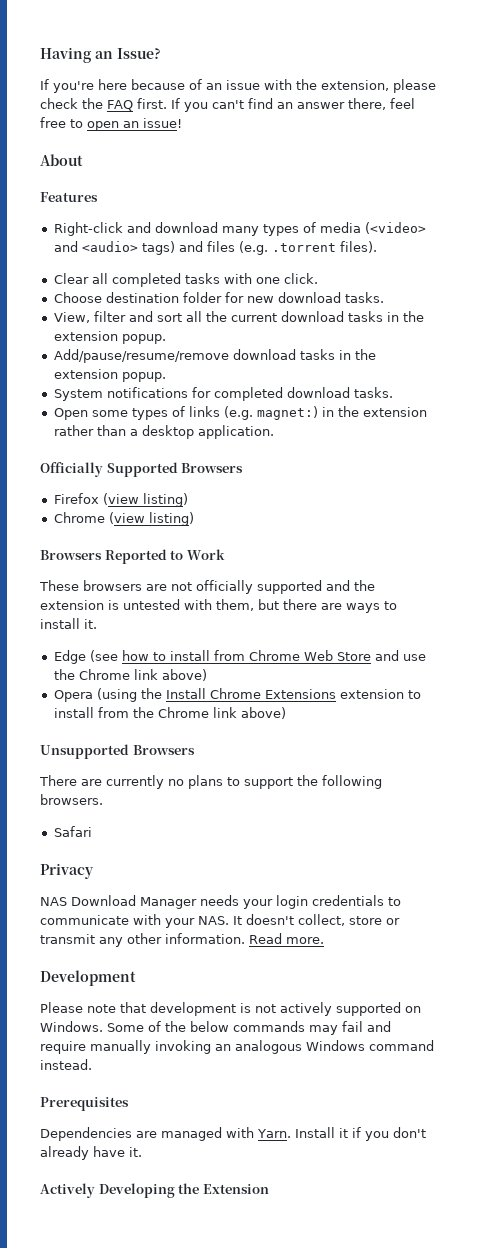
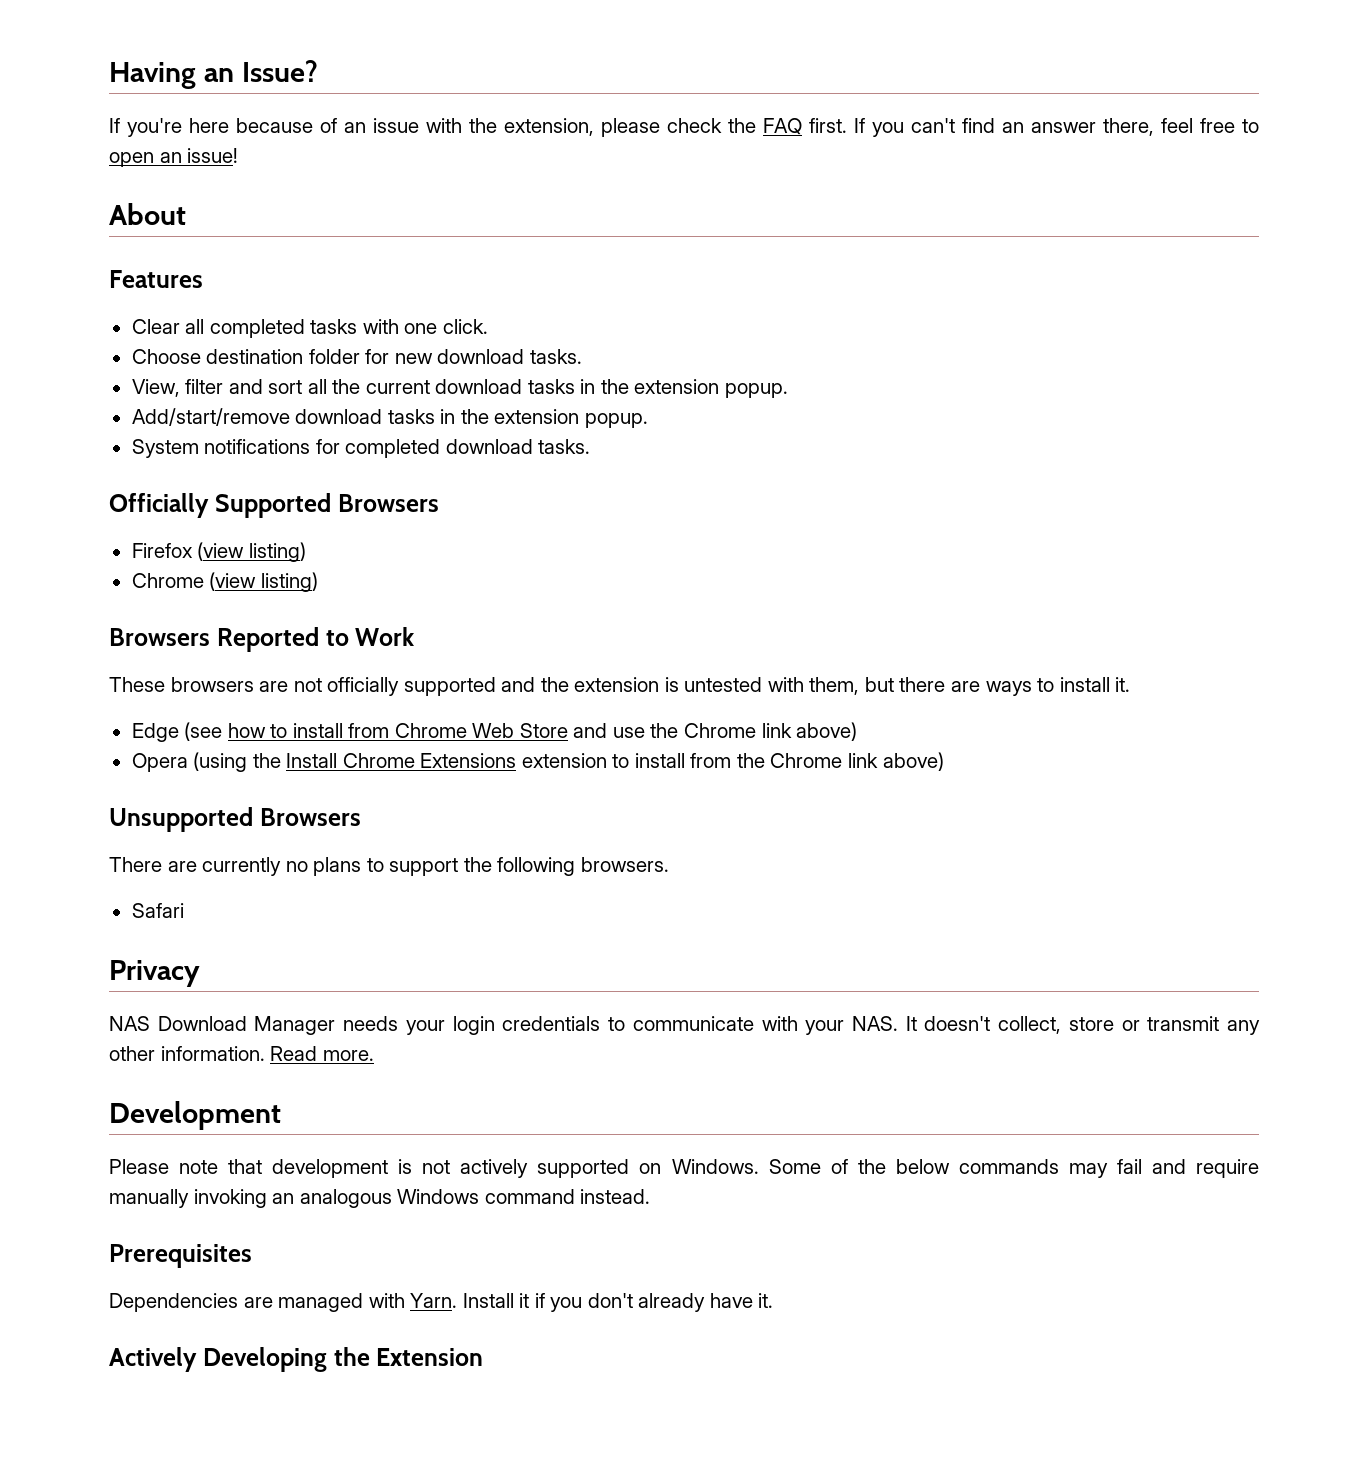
[53,222,426,236] [53,241,377,255] // Right-click and download many types of media (<video> and <audio> tags) and files (e.g. .torrent files). -> (203, 279) none
[53,349,229,363] Add/pause/resume/remove -> [131,408,290,426] Add/start/remove
[53,406,427,420] [53,425,274,439] // Open some types of links (e.g. magnet:) in the extension rather than a desktop application. -> (591, 446) none

